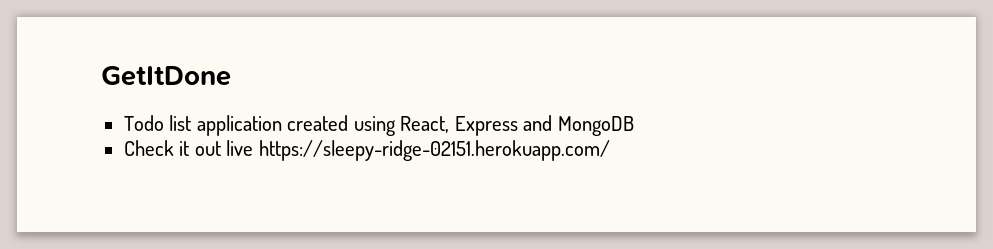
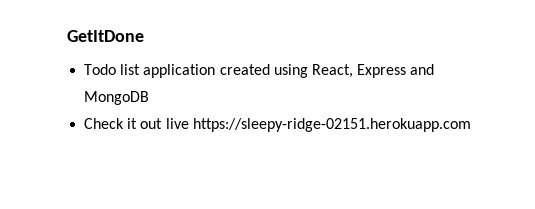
[258,140,610,161] https://sleepy-ridge-02151.herokuapp.com/ -> [192,118,471,132] https://sleepy-ridge-02151.herokuapp.com

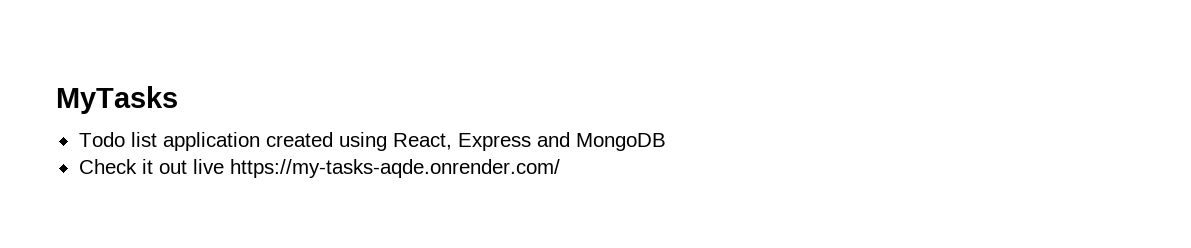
[67,30,144,42] GetItDone -> [56,86,178,114] MyTasks
[192,118,471,132] https://sleepy-ridge-02151.herokuapp.com -> [229,159,560,178] https://my-tasks-aqde.onrender.com/

